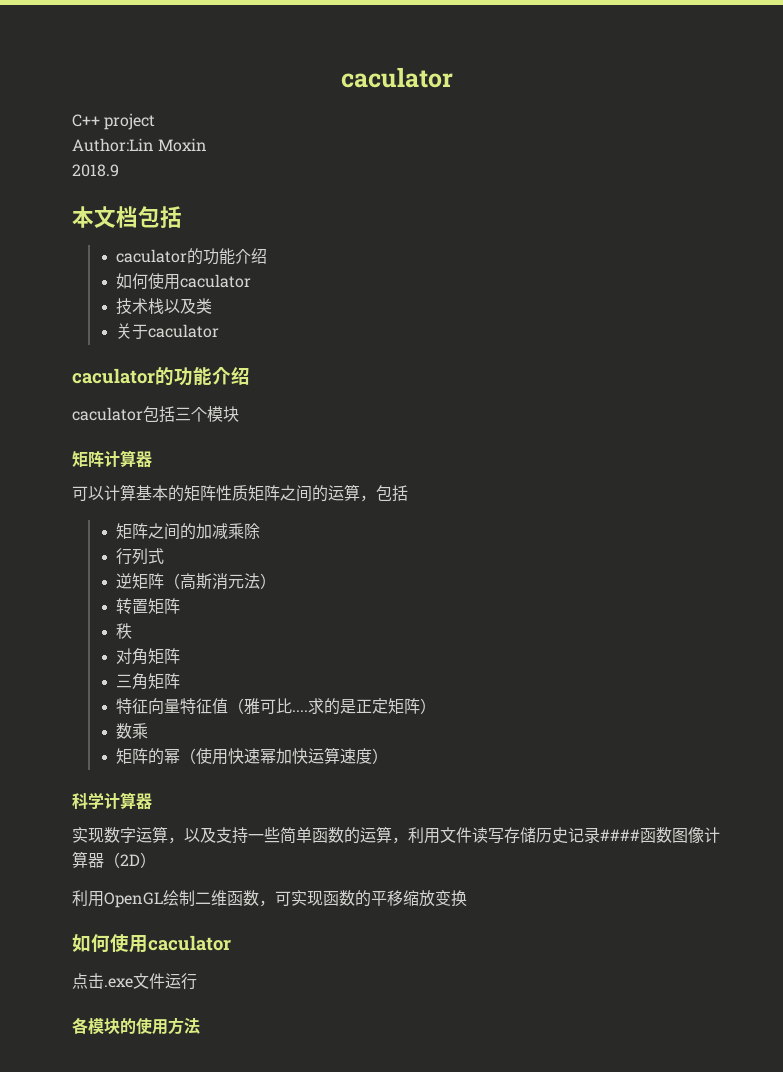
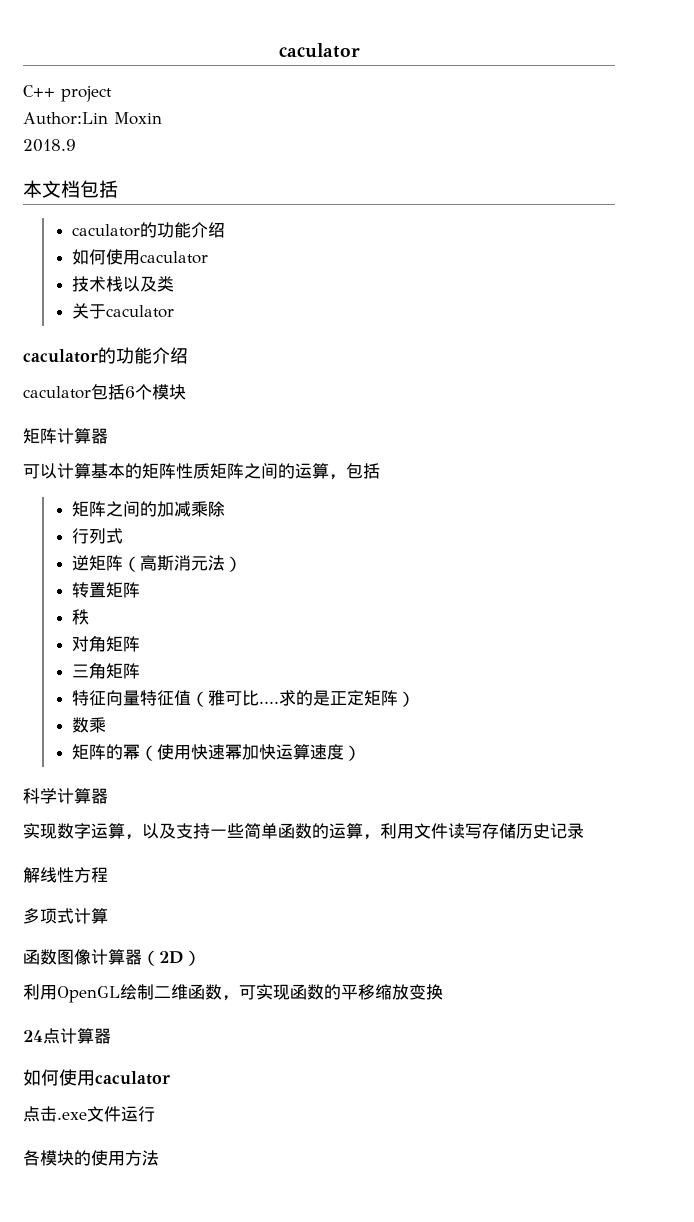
[175,407,191,421] 三 -> [125,386,135,398] 6
[600,829,640,841] #### -> [23,867,108,883] [23,908,108,924] // 解线性方程 // 多项式计算 //
(467, 898) none -> [23,1028,111,1044] // 24点计算器

